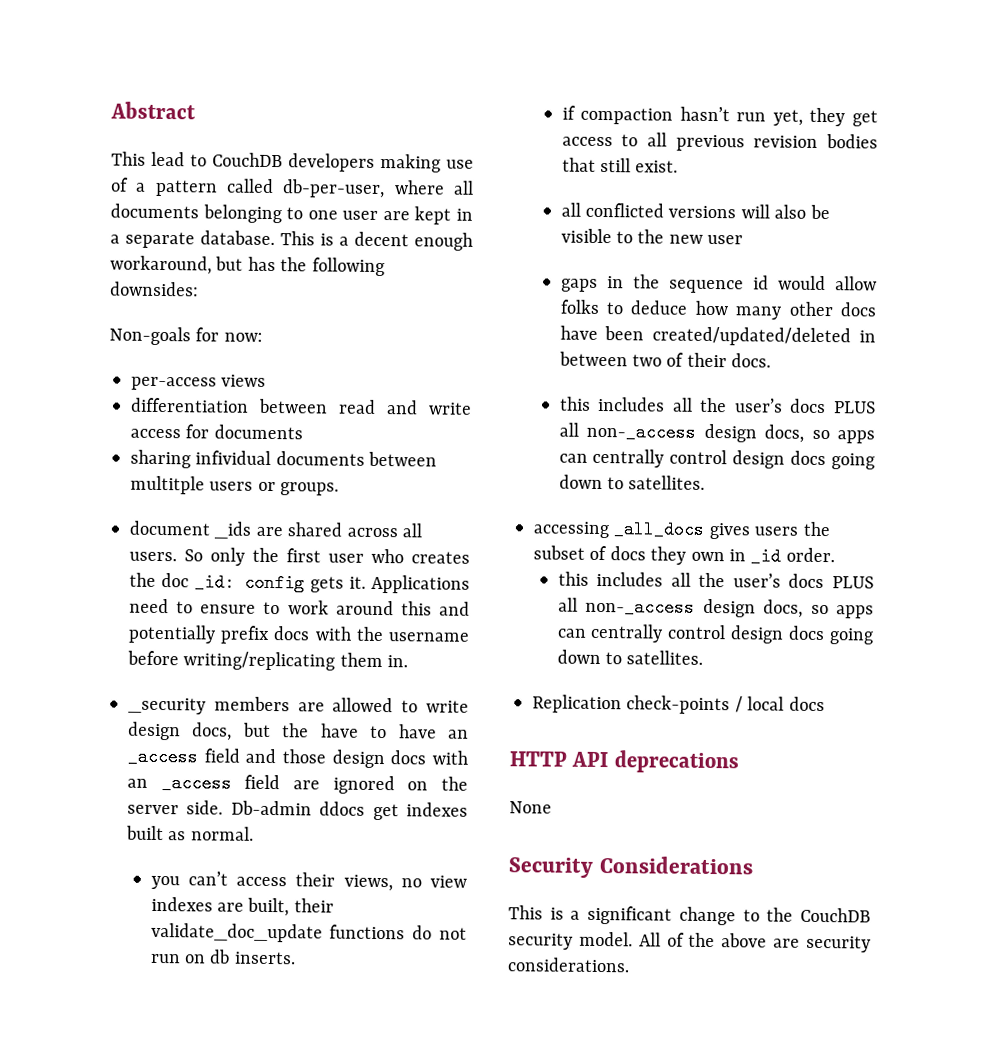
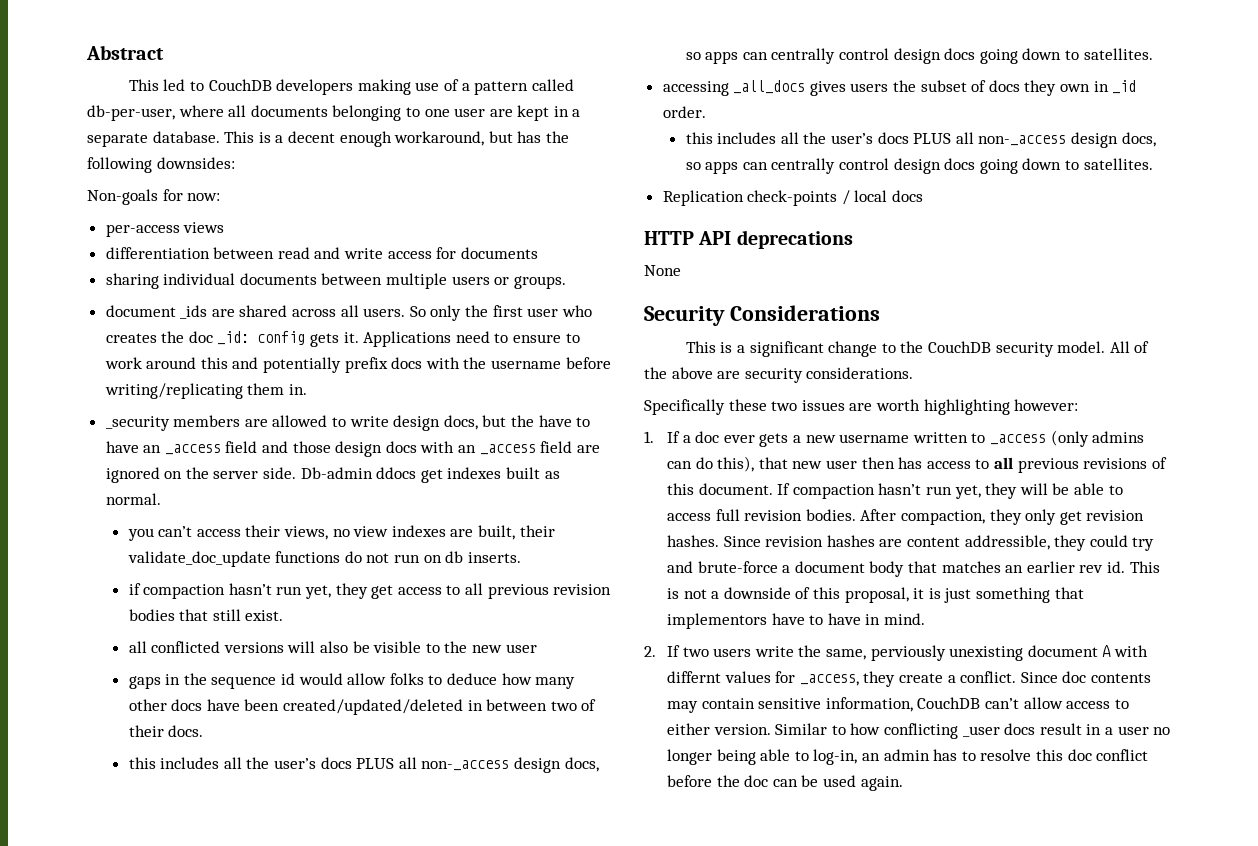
[151,151,185,167] lead -> [163,79,186,91] led
[195,450,272,466] infividual -> [163,273,236,285] individual
[130,475,205,495] multitple -> [386,273,448,289] multiple
(630, 965) none -> [644,399,1079,415] [644,430,1145,447] [667,456,1167,473] [667,483,1123,499] [667,509,1145,525] [667,535,1155,551] [667,561,1160,577] [667,587,1084,603] [667,613,925,629] [644,645,1148,661] [667,671,1151,687] [667,697,1129,713] [667,723,1171,739] [667,749,1149,765] [667,775,903,791] // Specifically these two issues are worth highlighting however: // 1. If a doc ever gets a new username written to _access (only admins can do this), that new user then has access to all previous revisions of this document. If compaction hasn’t run yet, they will be able to access full revision bodies. After compaction, they only get revision hashes. Since revision hashes are content addressible, they could try and brute-force a document body that matches an earlier rev id. This is not a downside of this proposal, it is just something that implementors have to have in mind. // 2. If two users write the same, perviously unexisting document A with differnt values for _access, they create a conflict. Since doc contents may contain sensitive information, CouchDB can’t allow access to either version. Similar to how conflicting _user docs result in a user no longer being able to log-in, an admin has to resolve this doc conflict before the doc can be used again.

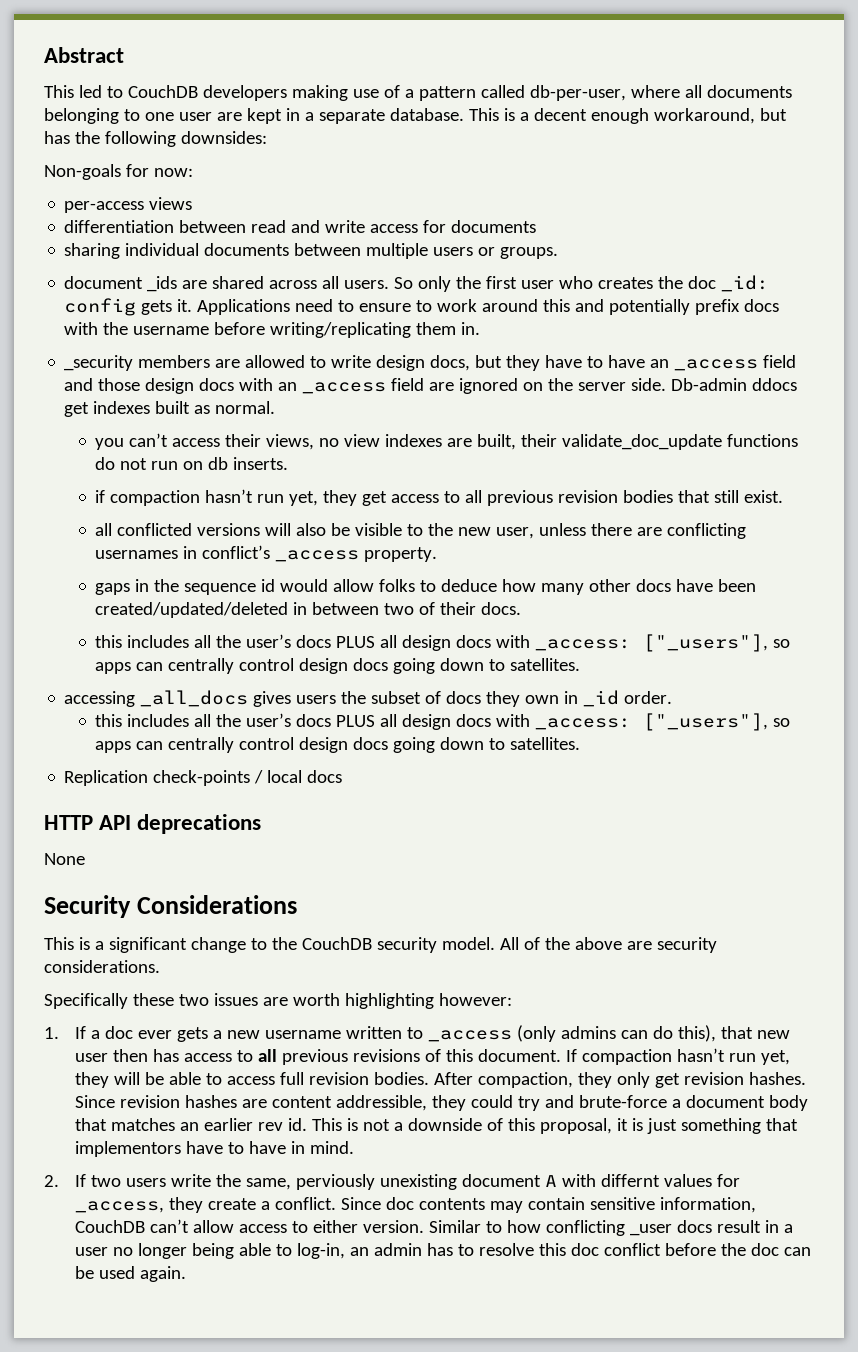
[511,415,535,427] the -> [506,355,541,371] they
[505,644,537,653] user -> [496,523,747,539] [95,545,438,562] user, unless there are conflicting usernames in conflict’s _access property.
[421,757,599,773] non-_access design docs, -> [402,634,769,652] design docs with _access: ["_users"],
[978,132,1156,148] non-_access design docs, -> [402,713,769,731] design docs with _access: ["_users"],

